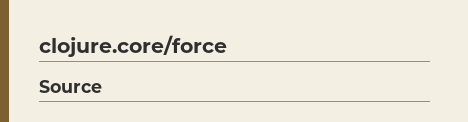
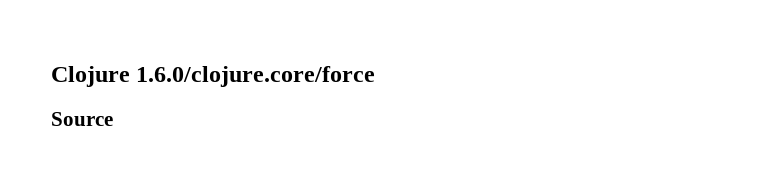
[39,35,227,57] clojure.core/force -> [51,66,376,87] Clojure 1.6.0/clojure.core/force

